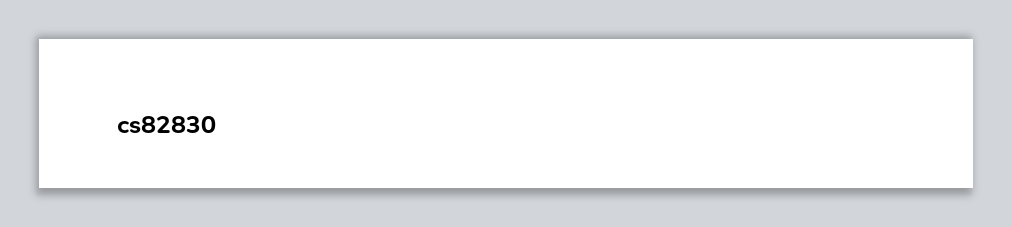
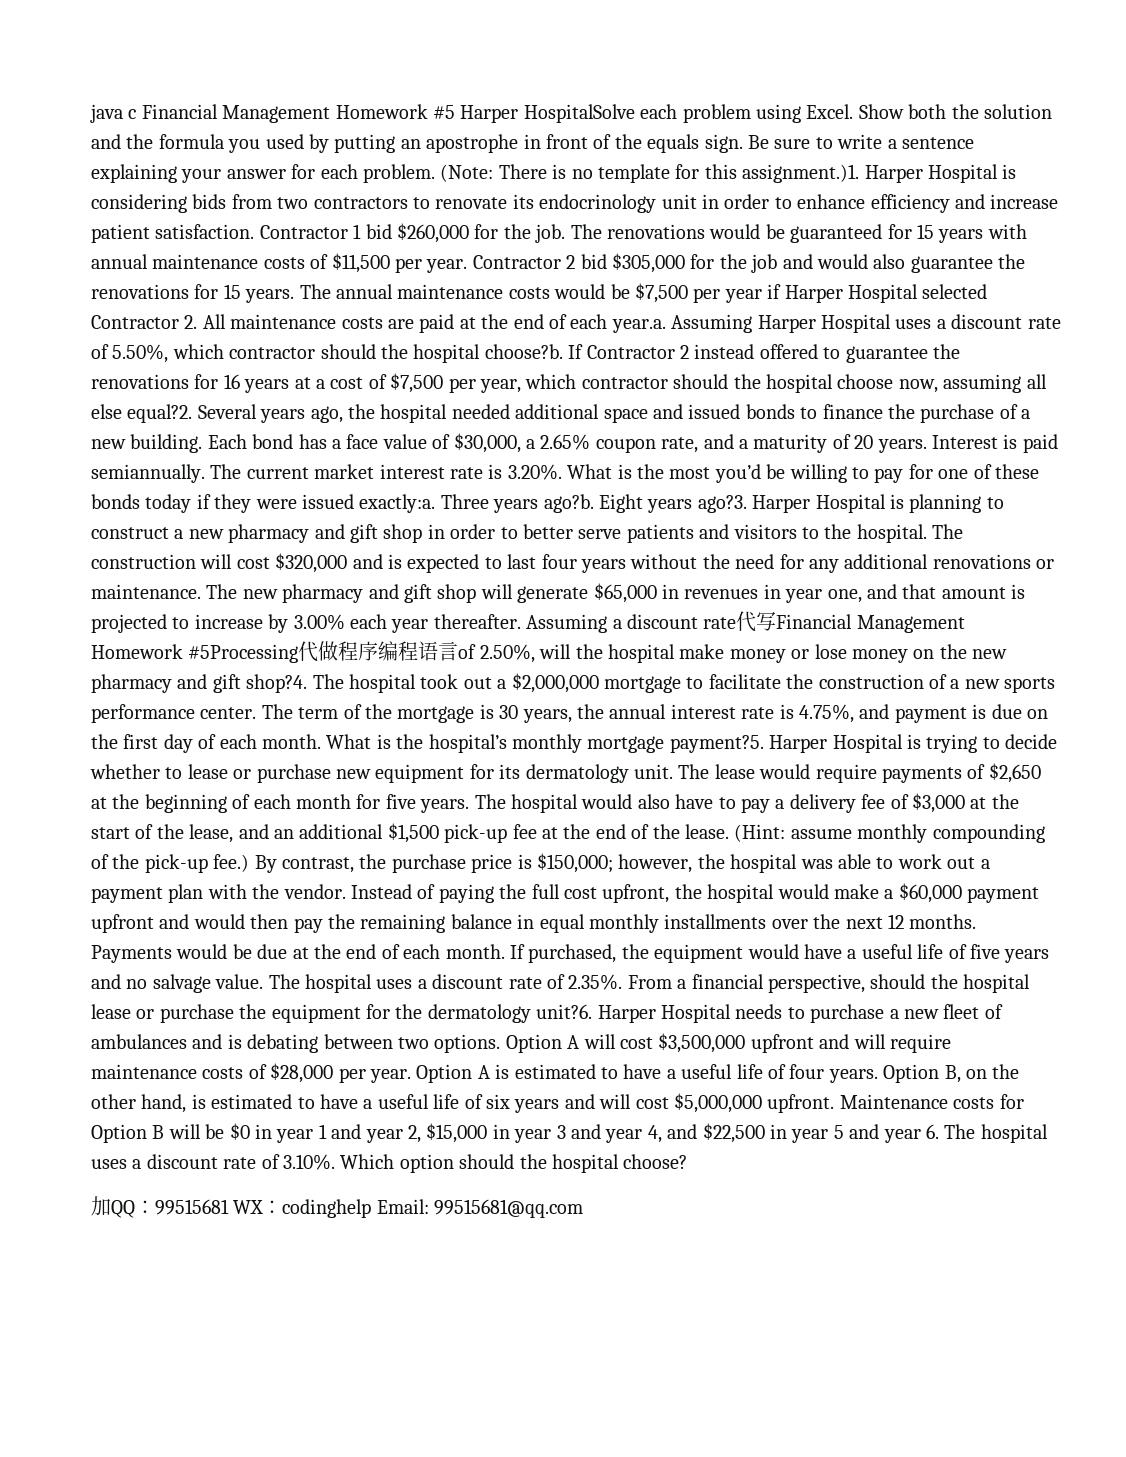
[117,116,216,134] cs82830 -> [90,104,1052,123] [91,134,974,153] [91,164,1017,183] [91,194,1059,213] [91,223,1027,243] [91,253,1026,273] [91,283,988,303] [91,314,1061,333] [91,344,960,363] [91,373,1047,393] [91,404,1031,423] [91,433,1058,453] [91,464,1039,483] [91,494,1004,513] [91,524,964,543] [91,553,1055,573] [91,583,1026,603] [91,611,965,633] [91,641,1008,663] [91,673,1056,693] [91,704,1048,723] [91,734,1058,753] [90,763,1041,783] [91,793,1019,813] [91,823,1045,843] [91,853,990,873] [91,883,1040,903] [91,914,977,933] [91,944,1050,963] [91,974,1031,993] [91,1004,1003,1023] [91,1033,951,1053] [91,1063,1020,1083] [91,1093,1024,1113] [91,1123,1048,1143] [91,1154,688,1173] [91,1196,584,1218] java c Financial Management Homework #5 Harper HospitalSolve each problem using Excel. Show both the solution and the formula you used by putting an apostrophe in front of the equals sign. Be sure to write a sentence explaining your answer for each problem. (Note: There is no template for this assignment.)1. Harper Hospital is considering bids from two contractors to renovate its endocrinology unit in order to enhance efficiency and increase patient satisfaction. Contractor 1 bid $260,000 for the job. The renovations would be guaranteed for 15 years with annual maintenance costs of $11,500 per year. Contractor 2 bid $305,000 for the job and would also guarantee the renovations for 15 years. The annual maintenance costs would be $7,500 per year if Harper Hospital selected Contractor 2. All maintenance costs are paid at the end of each year.a. Assuming Harper Hospital uses a discount rate of 5.50%, which contractor should the hospital choose?b. If Contractor 2 instead offered to guarantee the renovations for 16 years at a cost of $7,500 per year, which contractor should the hospital choose now, assuming all else equal?2. Several years ago, the hospital needed additional space and issued bonds to finance the purchase of a new building. Each bond has a face value of $30,000, a 2.65% coupon rate, and a maturity of 20 years. Interest is paid semiannually. The current market interest rate is 3.20%. What is the most you’d be willing to pay for one of these bonds today if they were issued exactly:a. Three years ago?b. Eight years ago?3. Harper Hospital is planning to construct a new pharmacy and gift shop in order to better serve patients and visitors to the hospital. The construction will cost $320,000 and is expected to last four years without the need for any additional renovations or maintenance. The new pharmacy and gift shop will generate $65,000 in revenues in year one, and that amount is projected to increase by 3.00% each year thereafter. Assuming a discount rate代写Financial Management Homework #5Processing代做程序编程语言of 2.50%, will the hospital make money or lose money on the new pharmacy and gift shop?4. The hospital took out a $2,000,000 mortgage to facilitate the construction of a new sports performance center. The term of the mortgage is 30 years, the annual interest rate is 4.75%, and payment is due on the first day of each month. What is the hospital’s monthly mortgage payment?5. Harper Hospital is trying to decide whether to lease or purchase new equipment for its dermatology unit. The lease would require payments of $2,650 at the beginning of each month for five years. The hospital would also have to pay a delivery fee of $3,000 at the start of the lease, and an additional $1,500 pick-up fee at the end of the lease. (Hint: assume monthly compounding of the pick-up fee.) By contrast, the purchase price is $150,000; however, the hospital was able to work out a payment plan with the vendor. Instead of paying the full cost upfront, the hospital would make a $60,000 payment upfront and would then pay the remaining balance in equal monthly installments over the next 12 months. Payments would be due at the end of each month. If purchased, the equipment would have a useful life of five years and no salvage value. The hospital uses a discount rate of 2.35%. From a financial perspective, should the hospital lease or purchase the equipment for the dermatology unit?6. Harper Hospital needs to purchase a new fleet of ambulances and is debating between two options. Option A will cost $3,500,000 upfront and will require maintenance costs of $28,000 per year. Option A is estimated to have a useful life of four years. Option B, on the other hand, is estimated to have a useful life of six years and will cost $5,000,000 upfront. Maintenance costs for Option B will be $0 in year 1 and year 2, $15,000 in year 3 and year 4, and $22,500 in year 5 and year 6. The hospital uses a discount rate of 3.10%. Which option should the hospital choose? // 加QQ：99515681 WX：codinghelp Email: 99515681@qq.com

